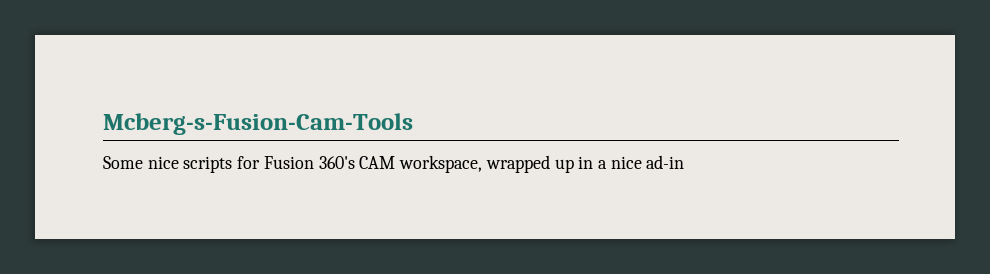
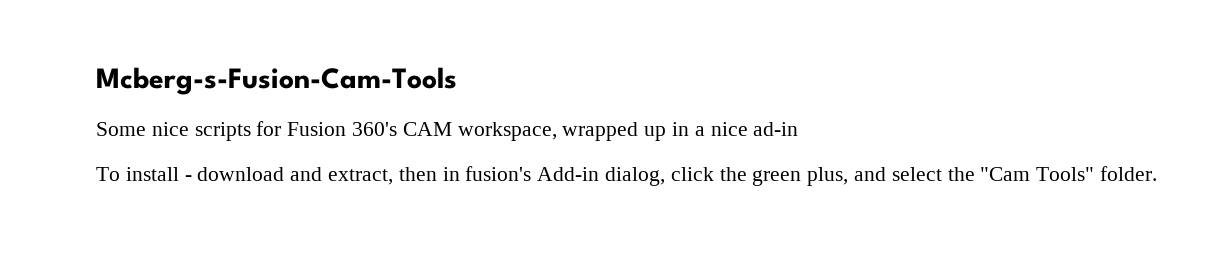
(685, 162) none -> [96,166,1158,186] // To install - download and extract, then in fusion's Add-in dialog, click the green plus, and select the "Cam Tools" folder.

